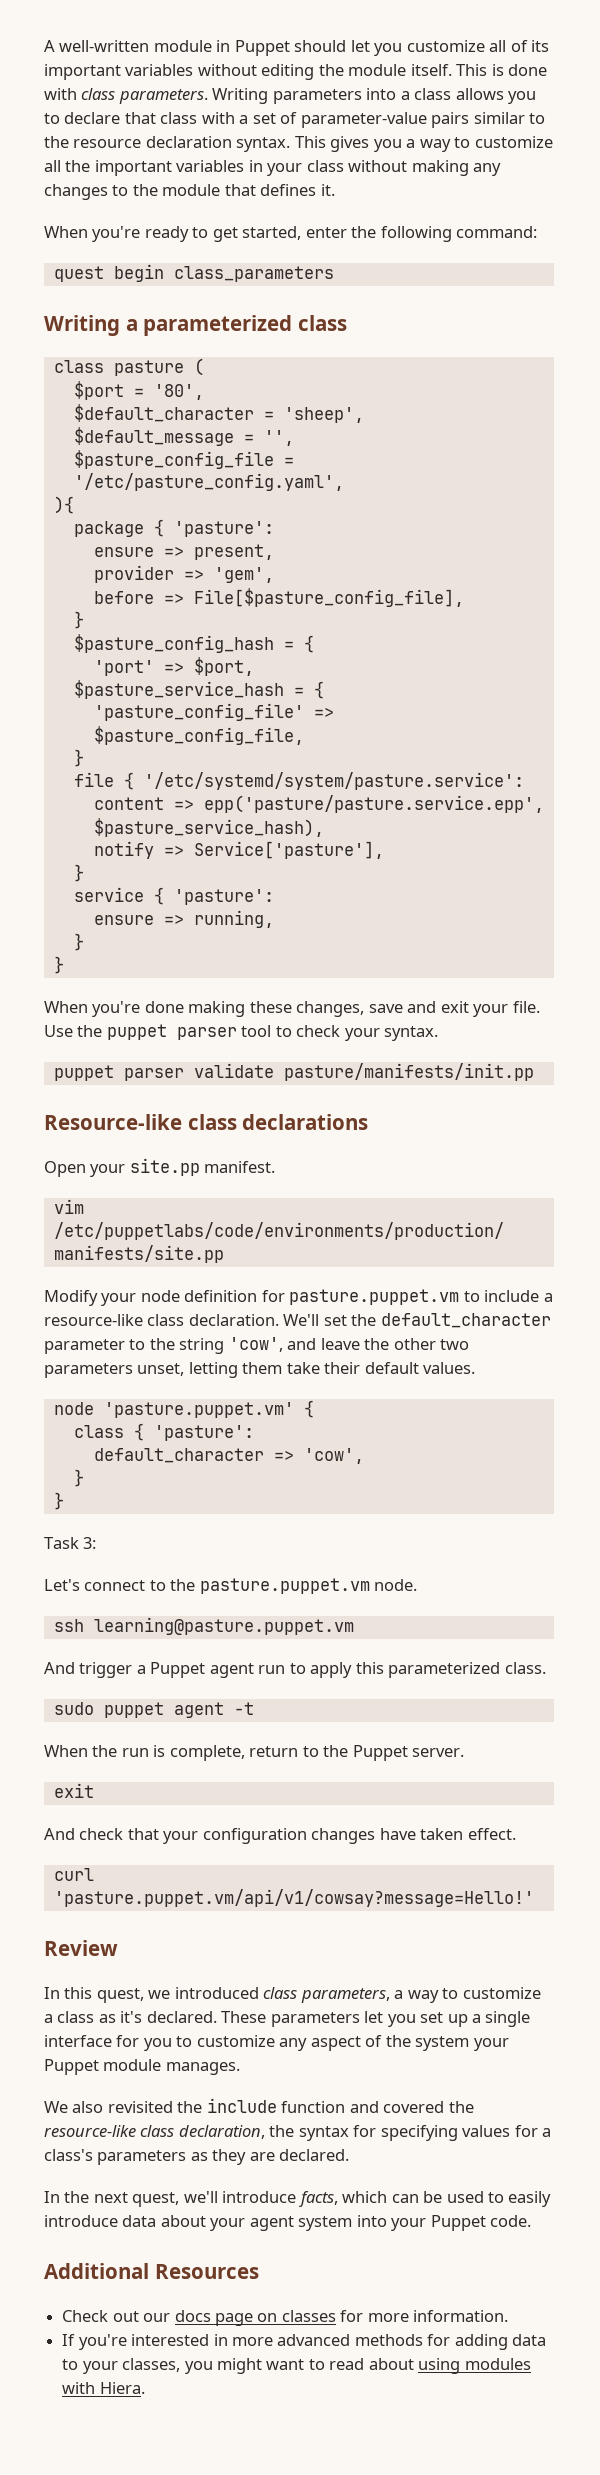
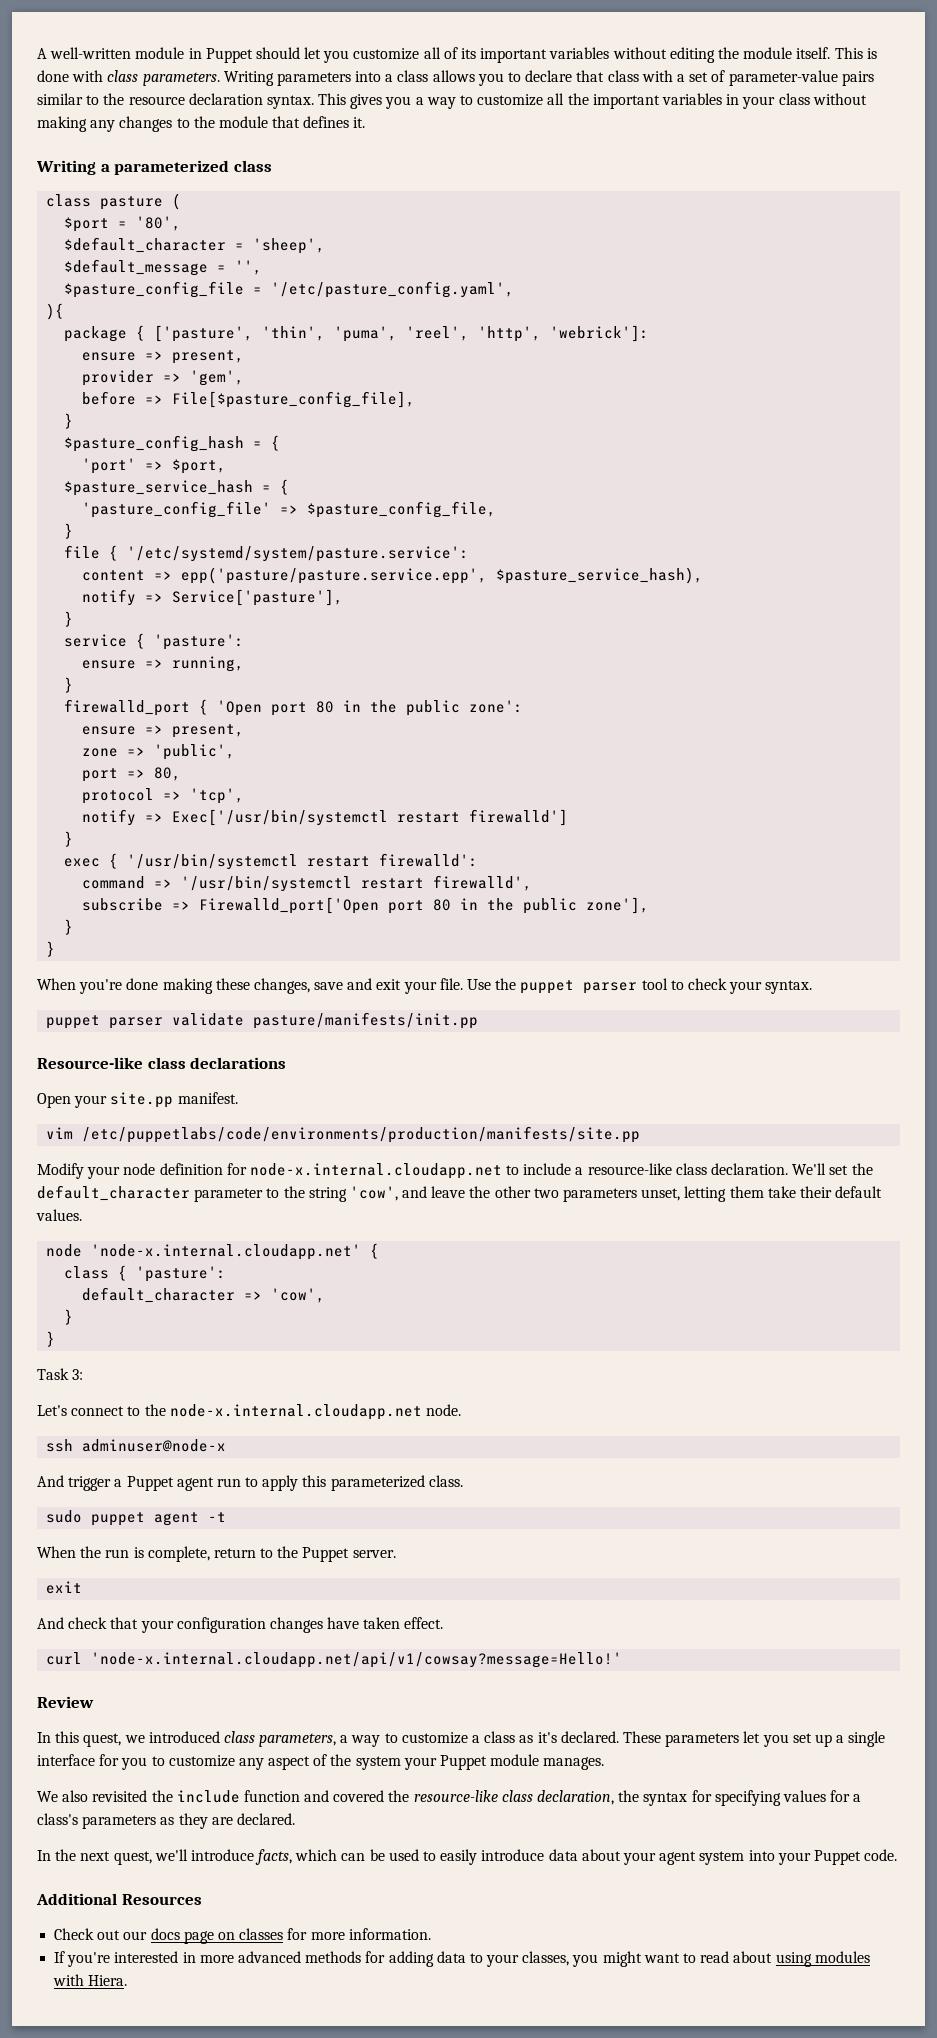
[44,226,538,242] [53,264,334,282] // When you're ready to get started, enter the following command: // quest begin class_parameters -> (366, 122) none
[173,521,274,537] 'pasture': -> [154,325,650,342] ['pasture', 'thin', 'puma', 'reel', 'http', 'webrick']:
(84, 942) none -> [64,699,524,716] [82,724,245,738] [82,744,236,760] [82,767,182,782] [82,788,245,804] [82,809,569,826] [64,831,74,847] [64,853,479,870] [82,875,533,892] [82,897,650,914] [64,919,74,935] // firewalld_port { 'Open port 80 in the public zone': // ensure => present, // zone => 'public', // port => 80, // protocol => 'tcp', // notify => Exec['/usr/bin/systemctl restart firewalld'] // } // exec { '/usr/bin/systemctl restart firewalld': // command => '/usr/bin/systemctl restart firewalld', // subscribe => Firewalld_port['Open port 80 in the public zone'], // }
[289,1289,460,1305] pasture.puppet.vm -> [249,1163,502,1179] node-x.internal.cloudapp.net
[103,1402,294,1418] 'pasture.puppet.vm' -> [91,1244,362,1260] 'node-x.internal.cloudapp.net'
[199,1578,370,1594] pasture.puppet.vm -> [169,1404,422,1420] node-x.internal.cloudapp.net
[93,1617,354,1635] learning@pasture.puppet.vm -> [82,1439,227,1452] adminuser@node-x
[53,1889,534,1907] 'pasture.puppet.vm/api/v1/cowsay?message=Hello!' -> [91,1652,623,1668] 'node-x.internal.cloudapp.net/api/v1/cowsay?message=Hello!'

